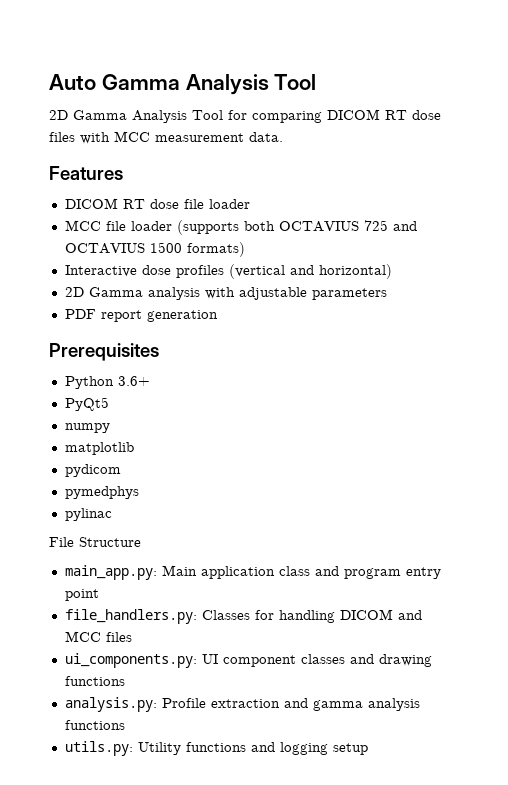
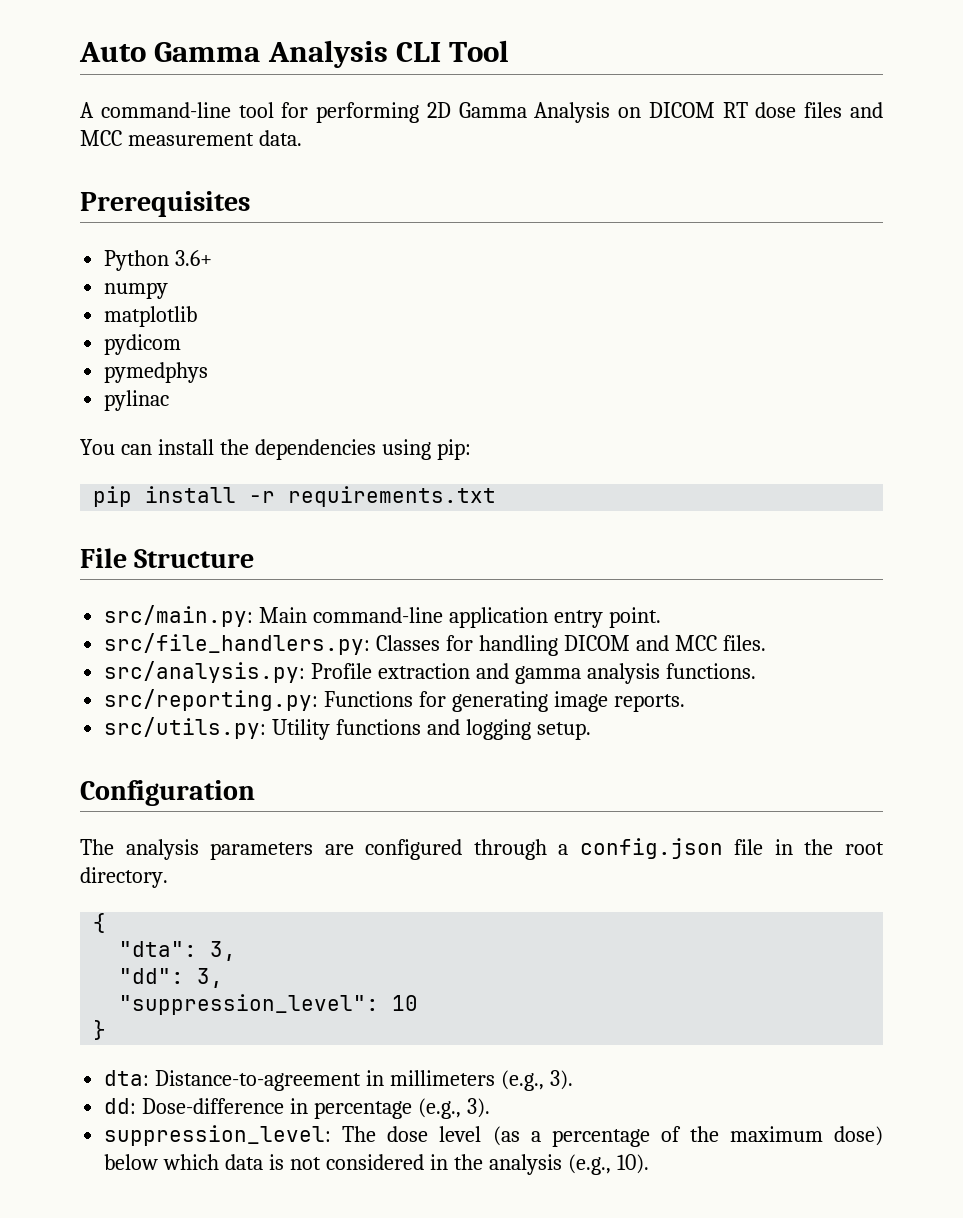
(269, 84) none -> [396,42,442,62] CLI
[49,110,322,123] 2D Gamma Analysis Tool for comparing -> [80,102,642,123] A command-line tool for performing 2D Gamma Analysis on
[80,132,110,144] with -> [849,102,883,118] and
[49,166,123,180] [64,198,250,209] [64,220,417,235] [64,242,245,257] [64,264,392,279] [64,287,387,300] [64,309,218,322] // Features // DICOM RT dose file loader // MCC file loader (supports both OCTAVIUS 725 and OCTAVIUS 1500 formats) // Interactive dose profiles (vertical and horizontal) // 2D Gamma analysis with adjustable parameters // PDF report generation -> (302, 138) none
[64,397,109,411] // PyQt5 -> (213, 258) none
[49,537,141,547] [64,565,441,580] [64,589,99,601] [64,609,197,624] File Structure // main_app.py: Main application class and program entry point // file_handlers.py: -> [80,439,471,460] [93,486,497,507] [80,548,255,568] [104,605,661,628] [104,633,371,655] You can install the dependencies using pip: // pip install -r requirements.txt // File Structure // src/main.py: Main command-line application entry point. // src/file_handlers.py:
[105,632,132,642] [64,653,432,668] [64,676,125,686] [64,697,157,712] files // ui_components.py: UI component classes and drawing functions // analysis.py: -> [722,635,766,651] [104,661,306,683] files. // src/analysis.py:
[64,720,125,730] [64,741,368,756] functions // utils.py: Utility functions and logging setup -> [665,663,756,679] [104,689,685,712] [104,717,591,740] [80,780,255,806] [80,838,884,860] [80,867,168,888] [93,913,107,933] [119,941,237,961] [119,968,224,988] [119,994,419,1015] [93,1020,107,1040] [104,1070,573,1091] [104,1098,490,1119] [104,1125,883,1147] [104,1154,649,1175] functions. // src/reporting.py: Functions for generating image reports. // src/utils.py: Utility functions and logging setup. // Configuration // The analysis parameters are configured through a config.json file in the root directory. // { // "dta": 3, // "dd": 3, // "suppression_level": 10 // } // dta: Distance-to-agreement in millimeters (e.g., 3). // dd: Dose-difference in percentage (e.g., 3). // suppression_level: The dose level (as a percentage of the maximum dose) below which data is not considered in the analysis (e.g., 10).

